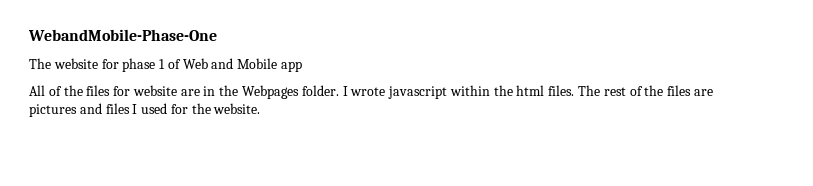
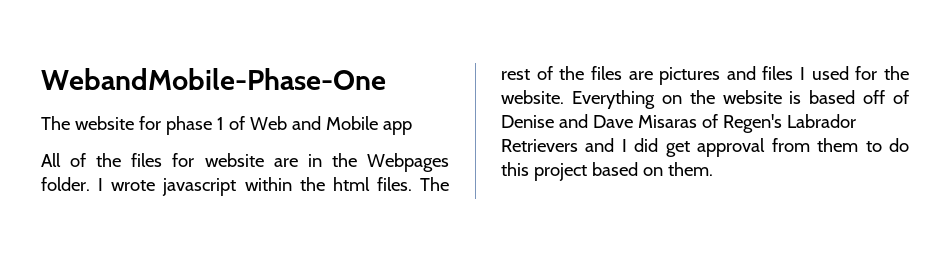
(261, 108) none -> [571,90,909,109] [501,114,856,133] [501,138,910,157] [501,162,713,181] Everything on the website is based off of Denise and Dave Misaras of Regen's Labrador Retrievers and I did get approval from them to do this project based on them.

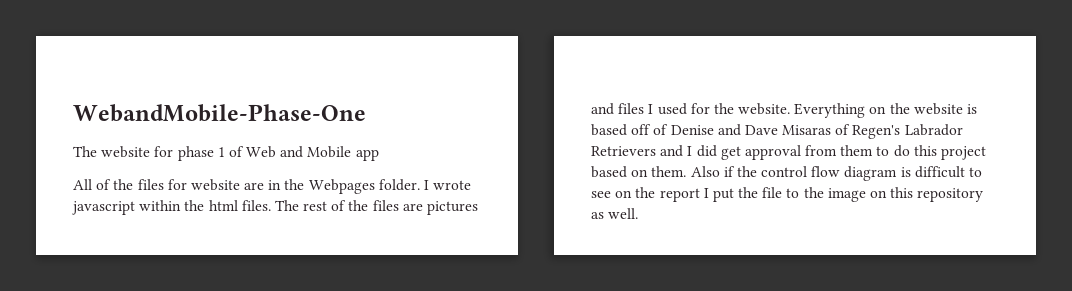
(713, 169) none -> [690,166,983,181] [591,187,984,202] [591,208,639,219] Also if the control flow diagram is difficult to see on the report I put the file to the image on this repository as well.

